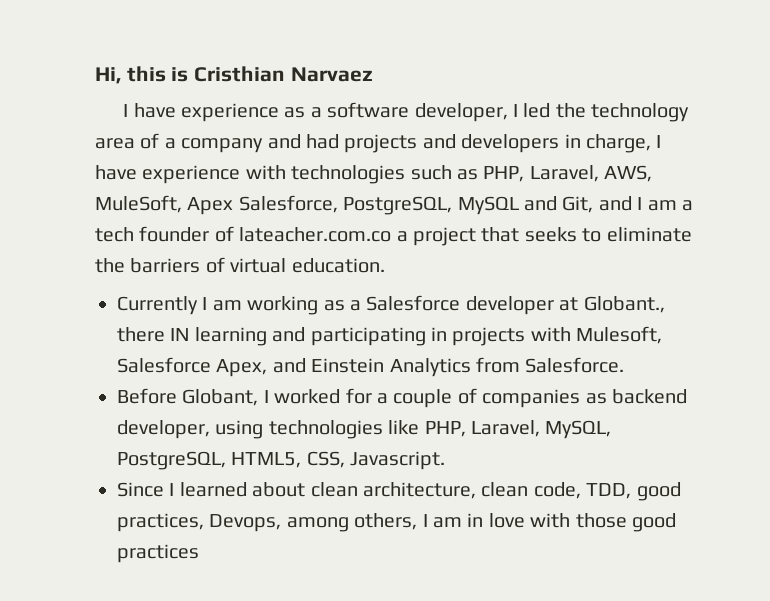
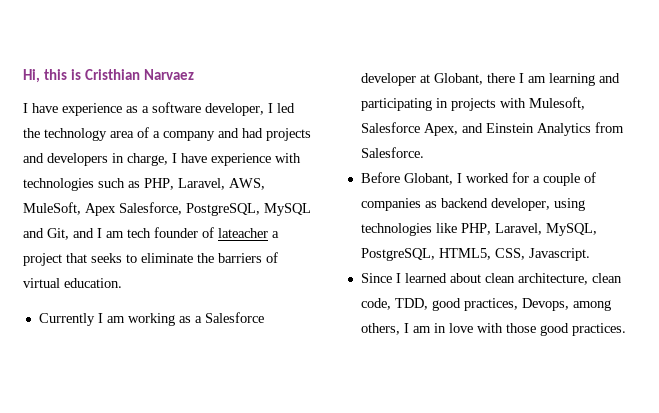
[681,200,693,211] a -> (124, 234) none
[239,227,392,242] lateacher.com.co -> [218,228,268,238] lateacher
[583,296,665,313] [117,327,190,342] Globant., there IN -> [433,73,546,85] Globant, there I am
[117,544,199,563] practices -> [571,323,626,336] practices.

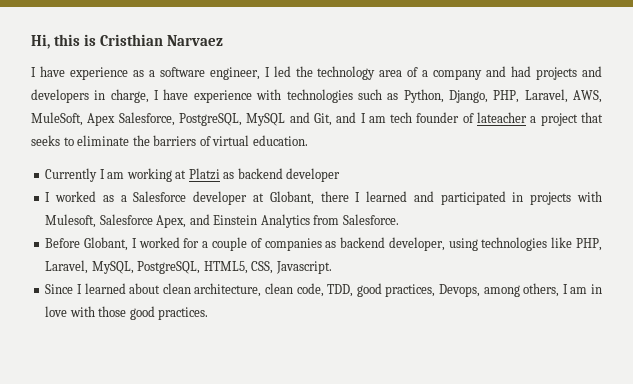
[205,103,264,116] developer, -> [209,67,260,80] engineer,
(140, 184) none -> [403,89,488,103] Python, Django,
(175, 319) none -> [175,168,341,182] [45,191,97,202] at Platzi as backend developer // I worked
[527,73,620,86] [360,98,432,111] am learning and participating -> [366,191,506,205] learned and participated

